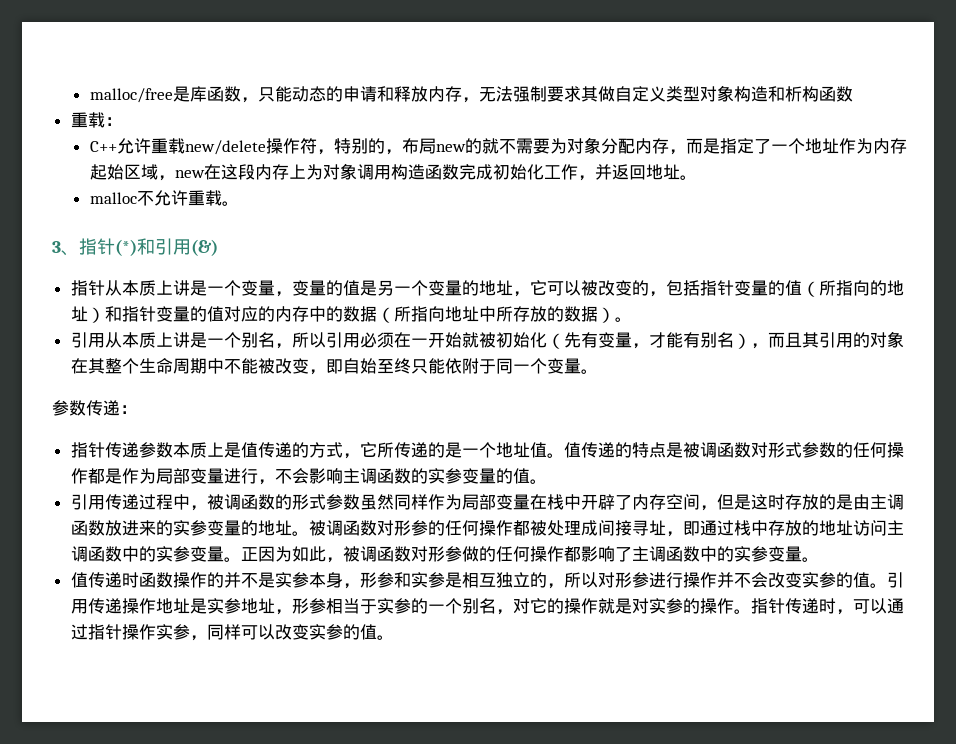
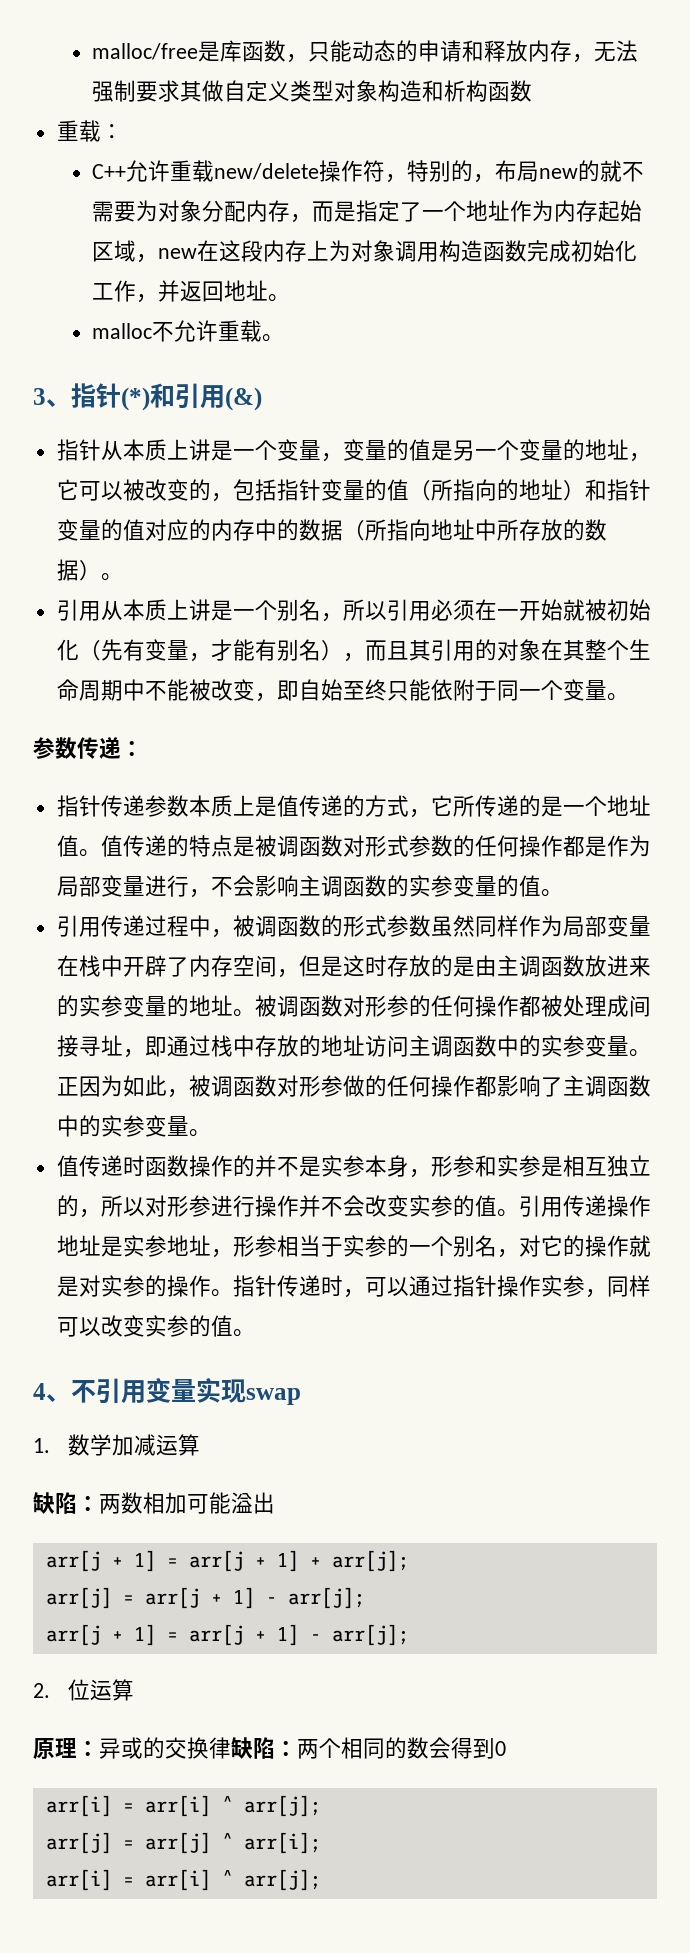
(394, 637) none -> [33,1378,301,1405] [33,1434,201,1456] [33,1492,275,1514] [45,1550,409,1572] [45,1587,365,1609] [45,1624,409,1646] [33,1679,135,1701] [33,1737,506,1759] [45,1795,321,1817] [45,1832,321,1854] [45,1869,321,1891] // 4、不引用变量实现swap // 1.数学加减运算 // 缺陷：两数相加可能溢出 // arr[j + 1] = arr[j + 1] + arr[j]; // arr[j] = arr[j + 1] - arr[j]; // arr[j + 1] = arr[j + 1] - arr[j]; // 2.位运算 // 原理：异或的交换律缺陷：两个相同的数会得到0 // arr[i] = arr[i] ^ arr[j]; // arr[j] = arr[j] ^ arr[i]; // arr[i] = arr[i] ^ arr[j];

